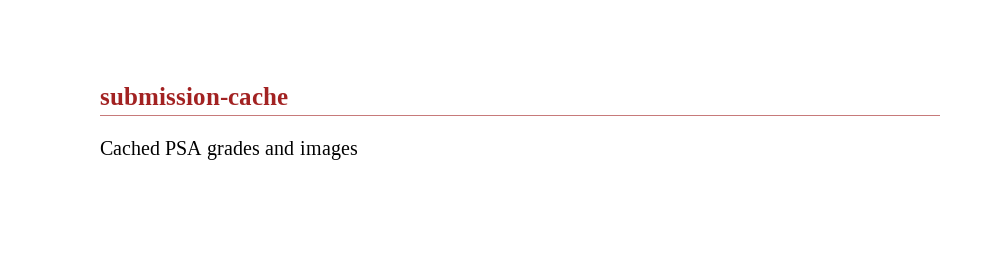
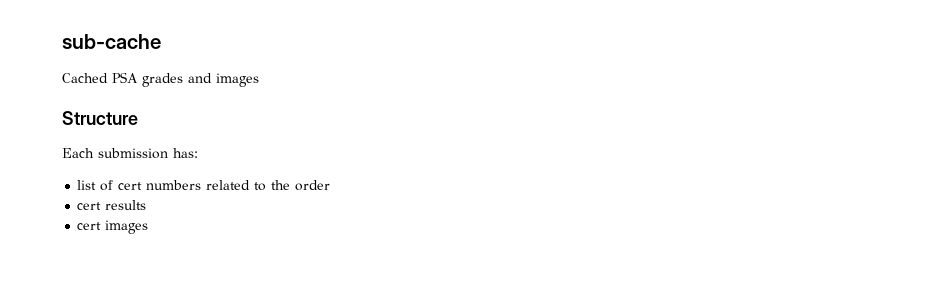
[100,87,288,105] submission-cache -> [62,34,161,49] sub-cache
(358, 150) none -> [62,111,138,125] [62,148,198,159] [77,180,331,191] [77,200,147,210] [77,220,149,234] // Structure // Each submission has: // list of cert numbers related to the order // cert results // cert images

